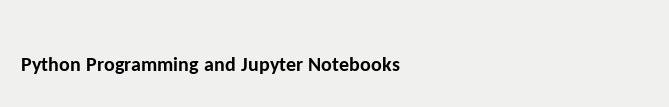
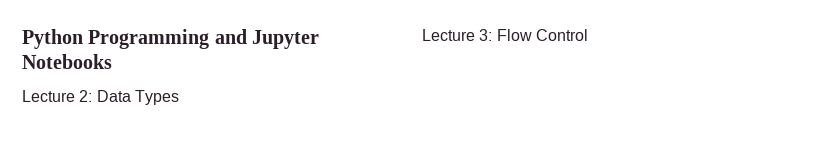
(401, 64) none -> [22,90,179,105] [422,29,588,41] // Lecture 2: Data Types // Lecture 3: Flow Control

